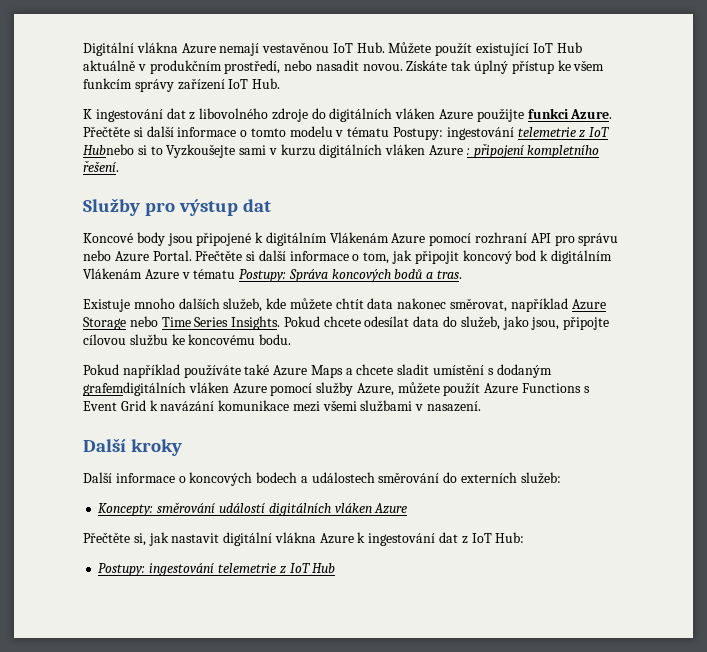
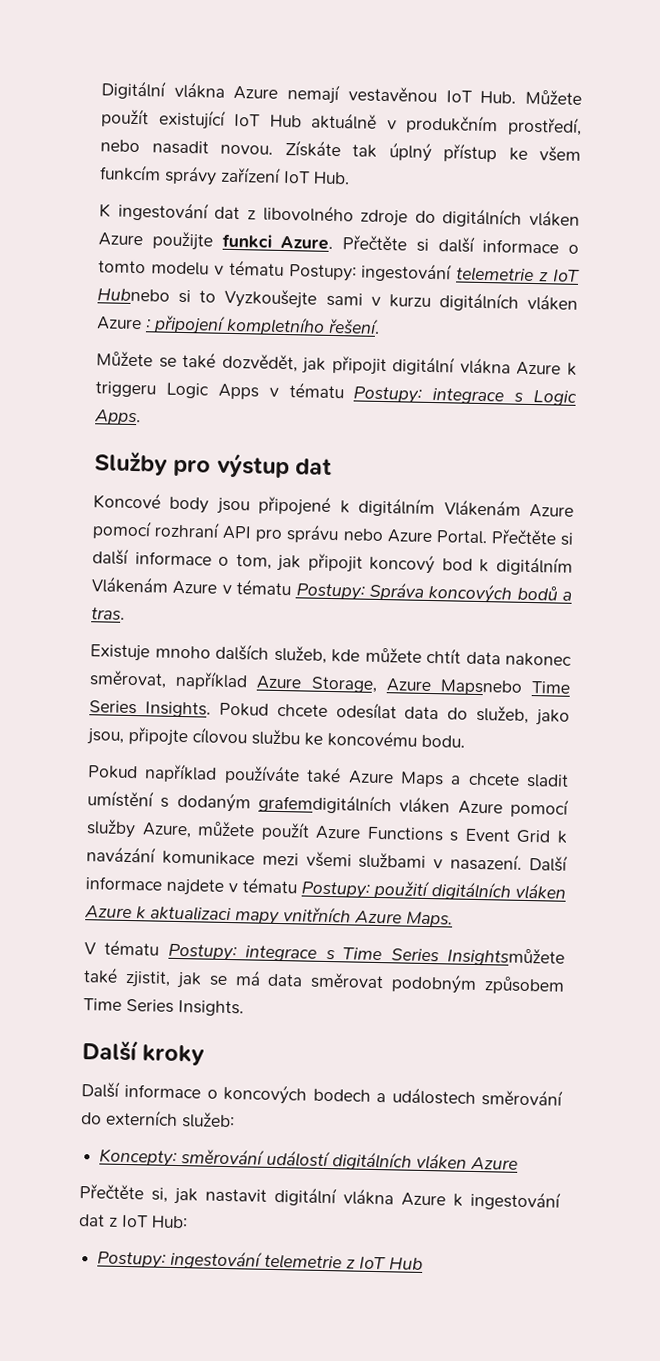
(119, 166) none -> [96,350,577,376] [95,381,577,406] [94,409,141,426] // Můžete se také dozvědět, jak připojit digitální vlákna Azure k triggeru Logic Apps v tématu Postupy: integrace s Logic Apps.
[83,316,158,330] Storage nebo -> [310,676,523,696] Storage, Azure Mapsnebo
(482, 406) none -> [528,855,568,872] [85,876,566,901] [84,905,453,928] [84,939,565,967] [83,967,565,995] [83,998,244,1017] Další informace najdete v tématu Postupy: použití digitálních vláken Azure k aktualizaci mapy vnitřních Azure Maps. // V tématu Postupy: integrace s Time Series Insightsmůžete také zjistit, jak se má data směrovat podobným způsobem Time Series Insights.

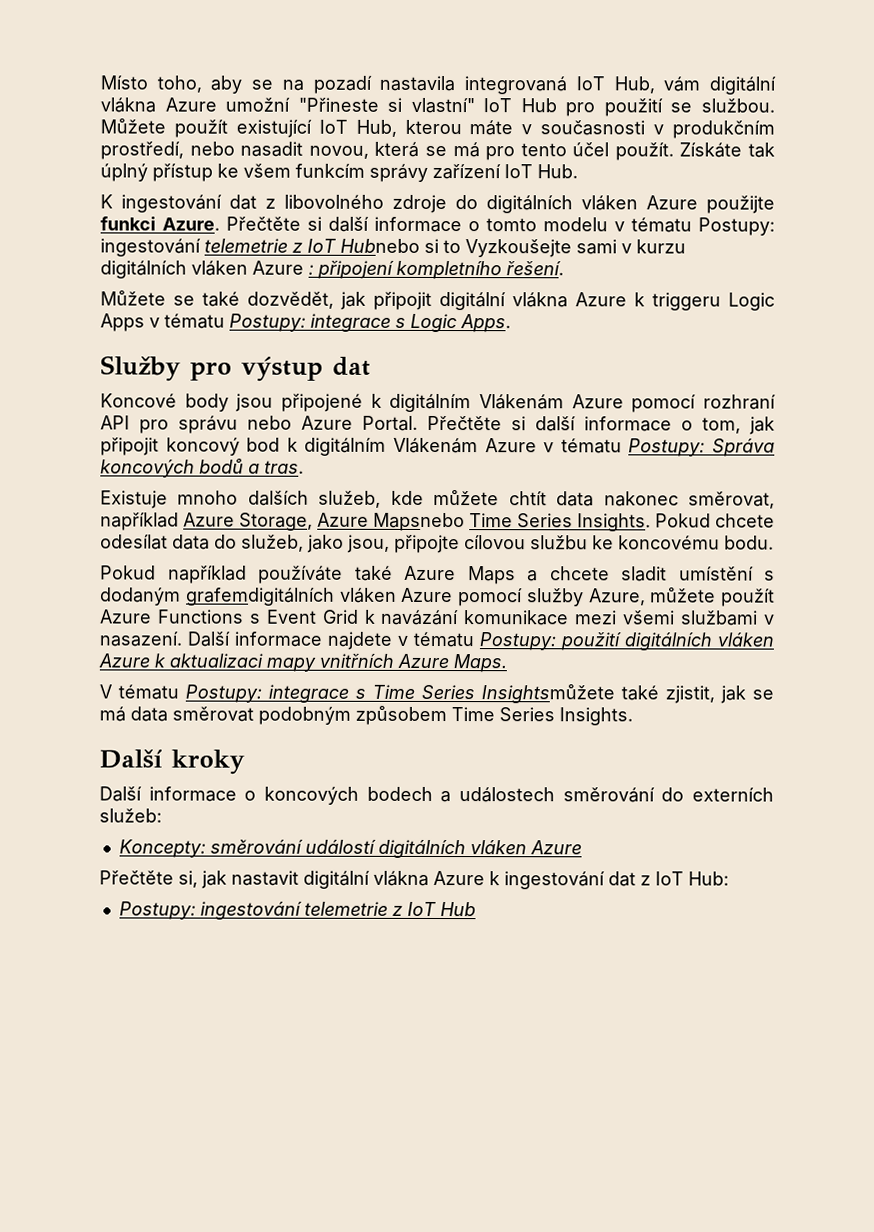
[101,80,582,105] [101,108,378,130] Digitální vlákna Azure nemají vestavěnou IoT Hub. Můžete použít existující IoT Hub aktuálně -> [100,75,777,95] [100,97,775,117] [100,118,646,138] Místo toho, aby se na pozadí nastavila integrovaná IoT Hub, vám digitální vlákna Azure umožní "Přineste si vlastní" IoT Hub pro použití se službou. Můžete použít existující IoT Hub, kterou máte v současnosti
[220,144,273,155] novou. -> [308,141,674,161] novou, která se má pro tento účel použít.

